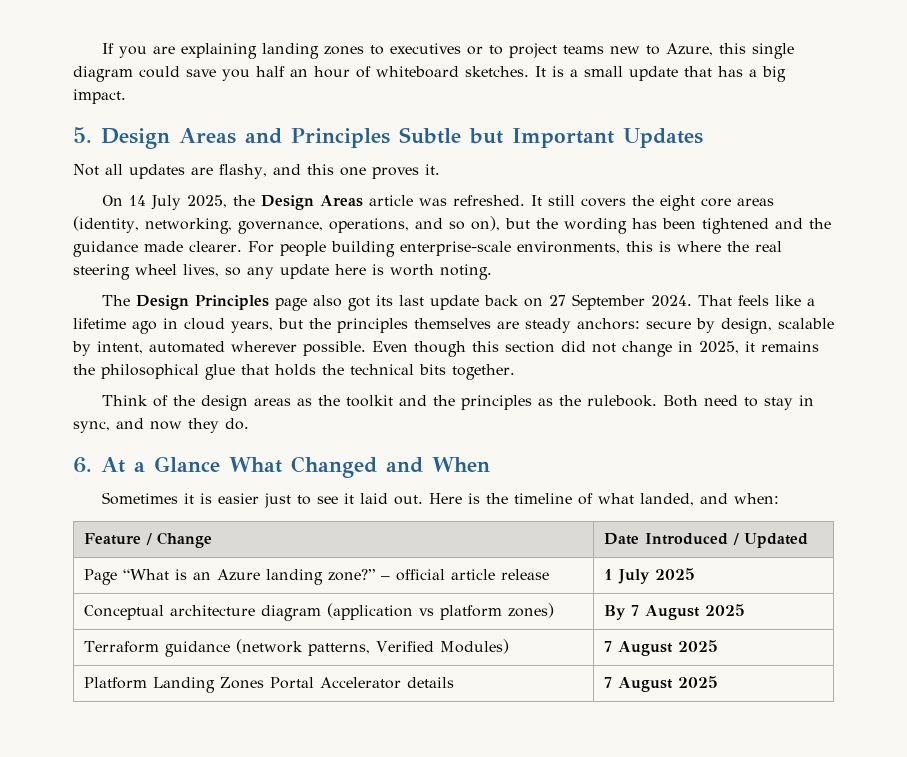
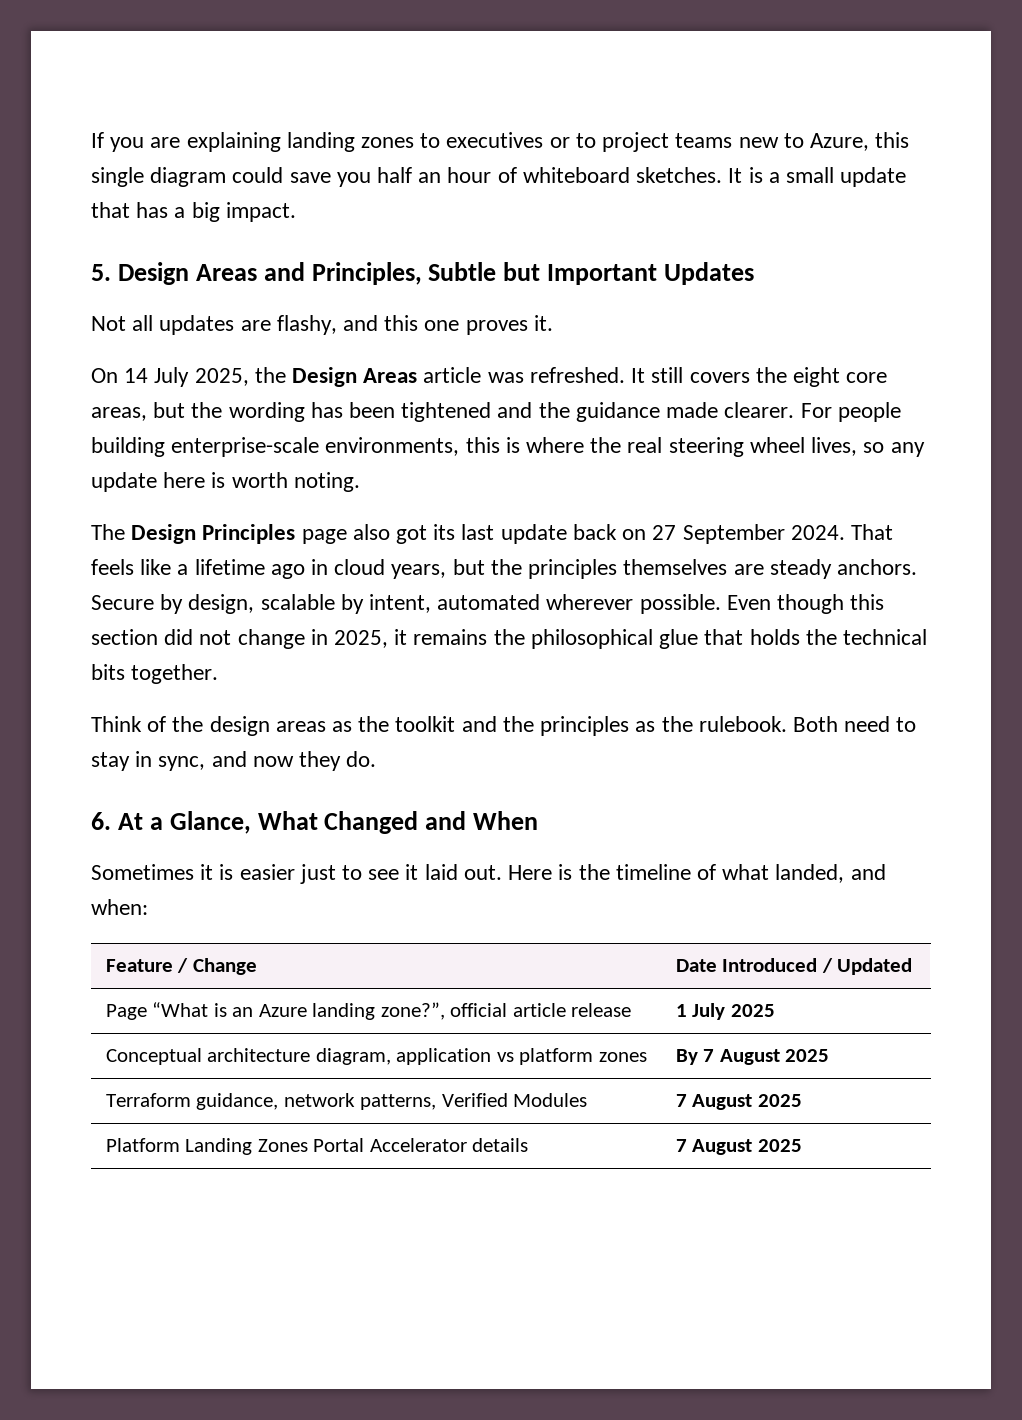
[291,128,390,148] Principles -> [311,262,422,285] Principles,
[736,198,774,206] [73,216,500,234] areas (identity, networking, governance, operations, and so on), -> [91,407,147,421] areas,
[577,318,691,330] anchors: secure -> [836,559,917,575] [91,595,154,610] anchors. Secure
[154,456,220,472] Glance -> [169,811,251,834] Glance,
[327,569,390,581] zone?” – -> [380,1002,445,1020] zone?”,
[260,603,413,621] diagram (application -> [315,1048,492,1065] diagram, application
[507,603,554,618] zones) -> [598,1052,647,1062] zones
[164,639,303,657] guidance (network -> [196,1093,355,1110] guidance, network
[439,639,509,654] Modules) -> [513,1093,588,1107] Modules

